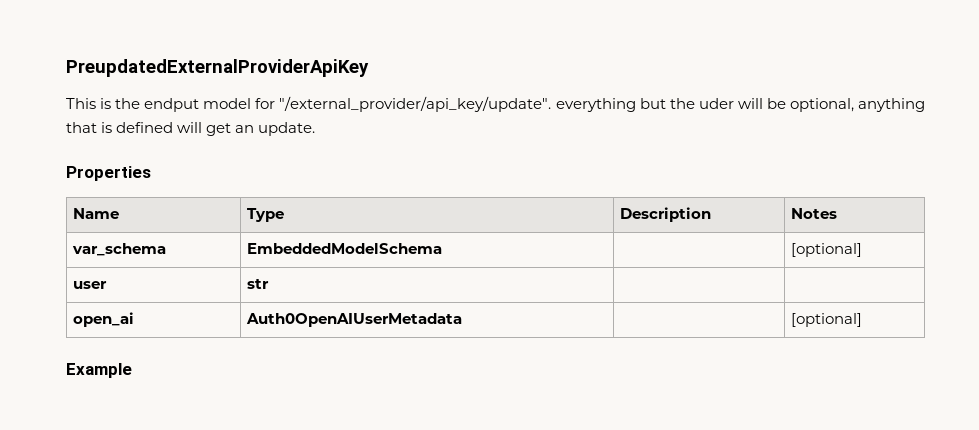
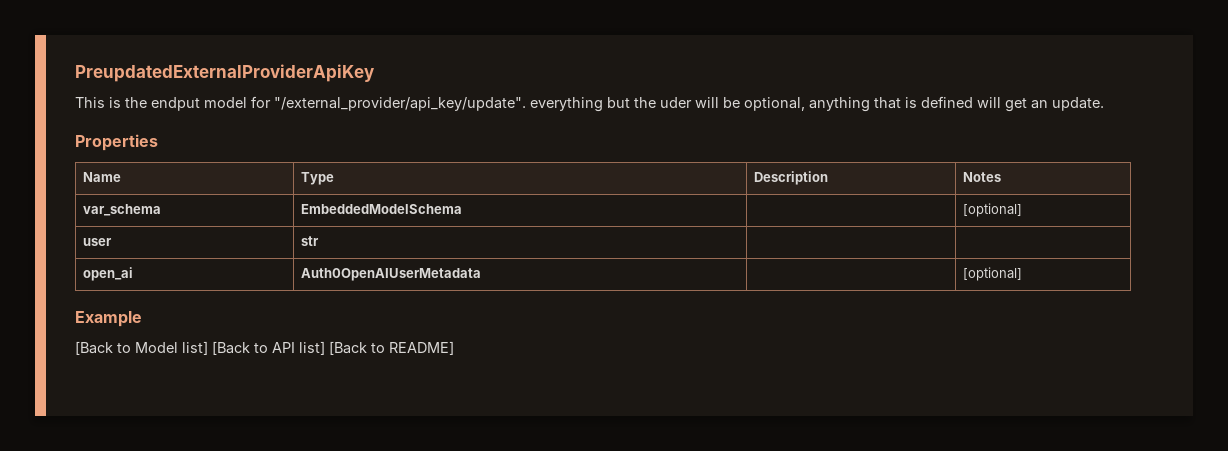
(132, 370) none -> [75,341,454,355] // [Back to Model list] [Back to API list] [Back to README]

